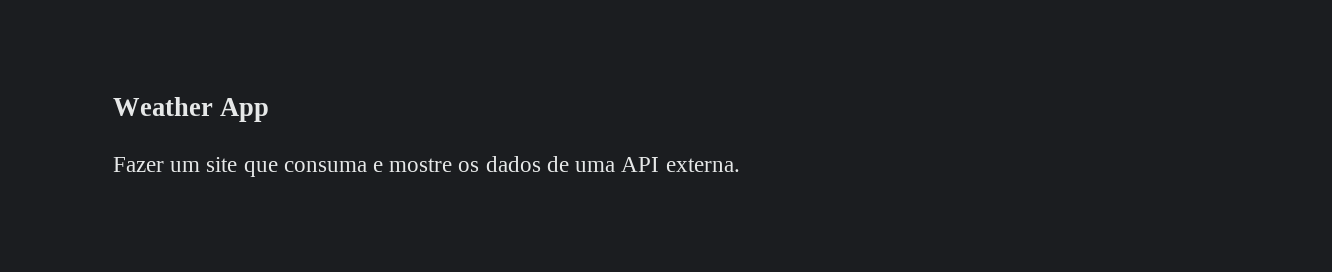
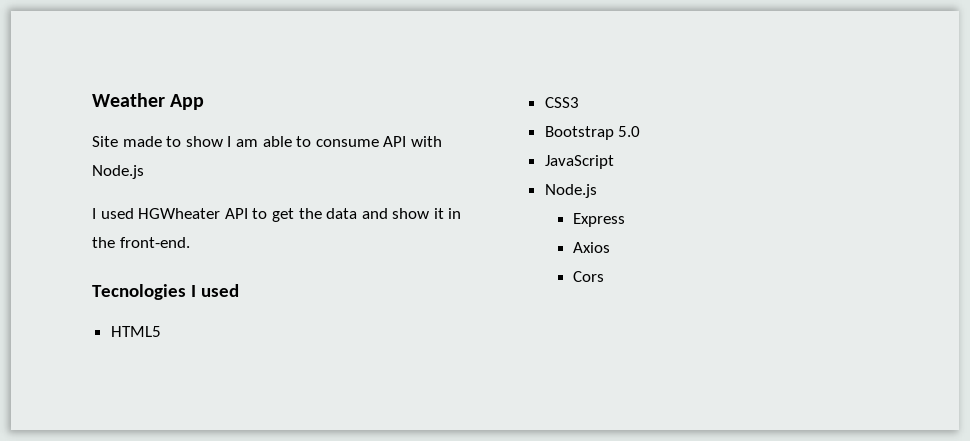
[113,156,740,177] Fazer um site que consuma e mostre os dados de uma API externa. -> [92,136,442,147] [92,165,144,179] [92,208,462,222] [92,237,190,248] [92,284,239,300] [110,326,161,337] [544,97,579,108] [544,126,641,140] [544,155,614,169] [544,184,597,198] [573,213,626,227] [573,242,611,253] [573,271,605,282] Site made to show I am able to consume API with Node.js // I used HGWheater API to get the data and show it in the front-end. // Tecnologies I used // HTML5 // CSS3 // Bootstrap 5.0 // JavaScript // Node.js // Express // Axios // Cors

